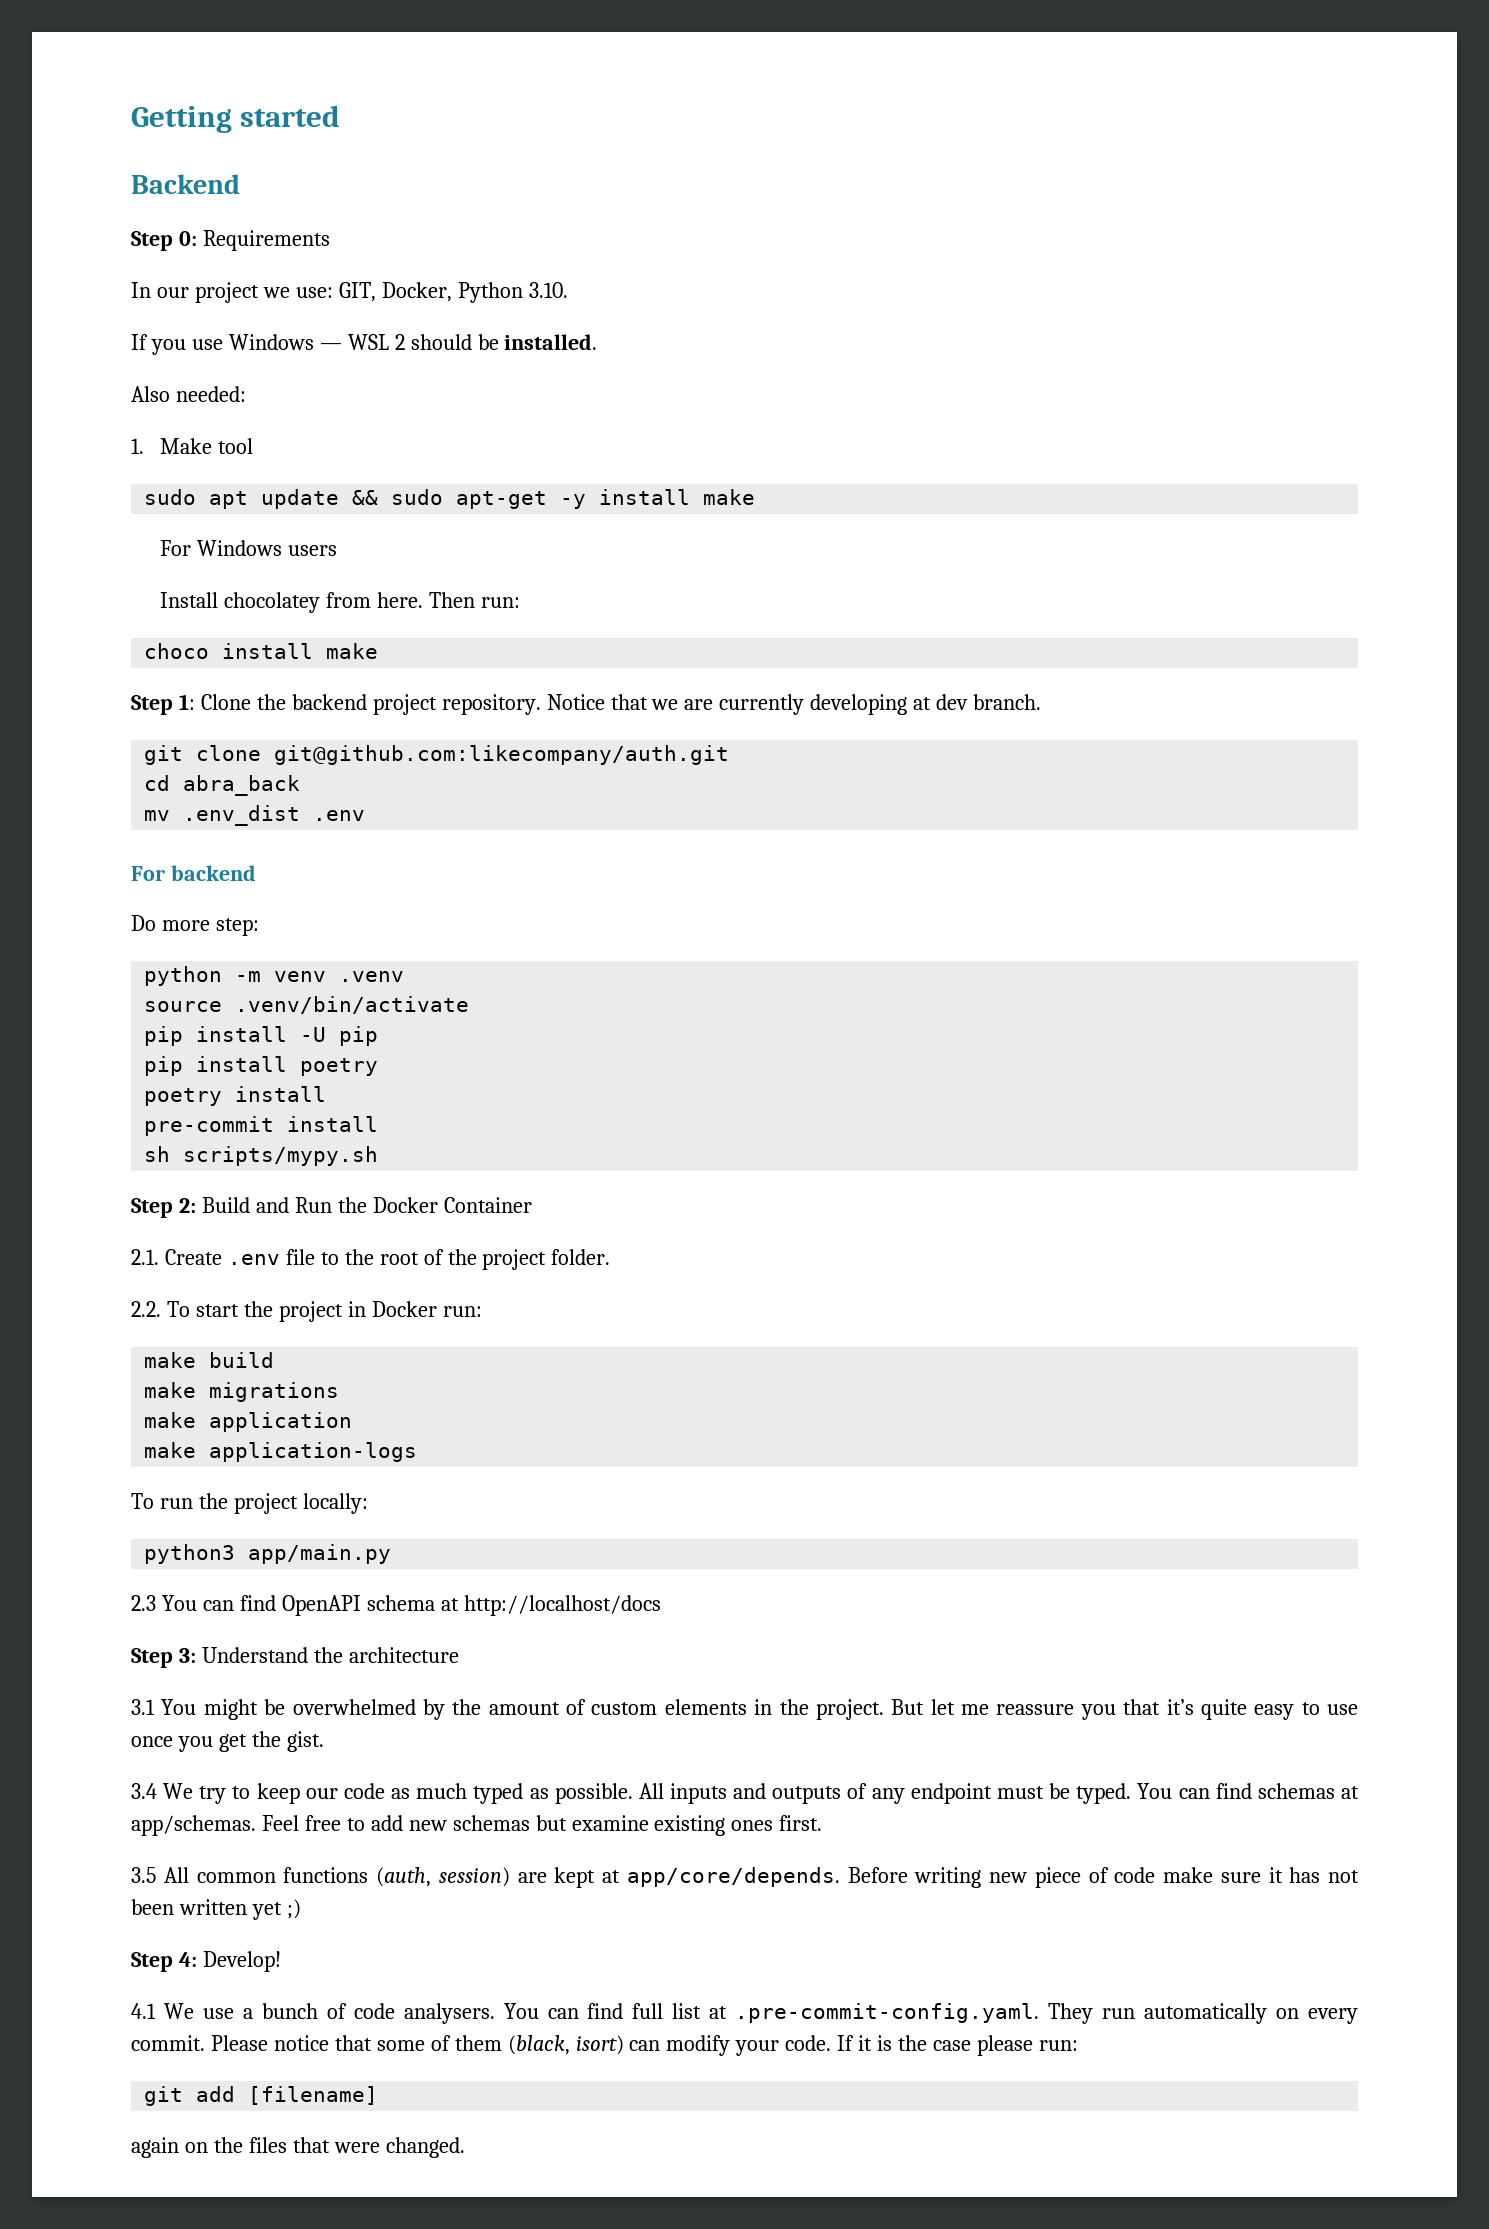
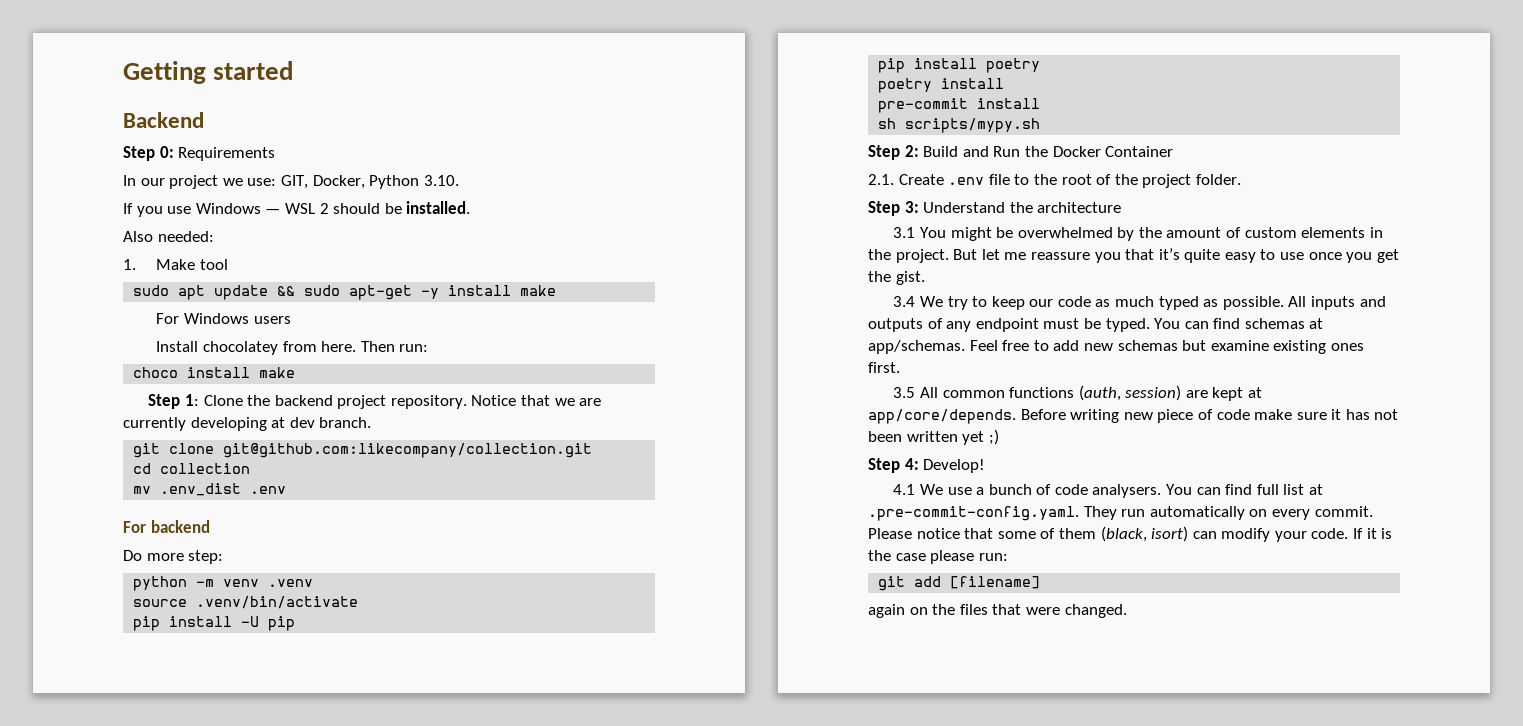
[274,745,730,765] git@github.com:likecompany/auth.git -> [223,443,593,458] git@github.com:likecompany/collection.git
[183,775,301,796] abra_back -> [160,463,251,474] collection
[131,1301,482,1322] [144,1352,275,1368] [144,1382,340,1402] [144,1412,353,1432] [144,1442,418,1462] [131,1493,368,1514] [144,1544,392,1564] [131,1595,661,1616] // 2.2. To start the project in Docker run: // make build // make migrations // make application // make application-logs // To run the project locally: // python3 app/main.py // 2.3 You can find OpenAPI schema at http://localhost/docs -> (1241, 179) none

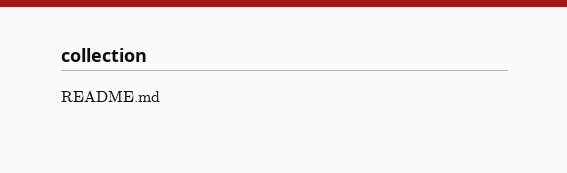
[123,61,294,84] [123,112,204,128] [123,146,276,161] [123,175,459,189] [123,201,471,217] [123,231,214,242] [123,259,229,270] [133,285,557,300] [156,313,291,324] [156,341,429,355] [133,367,296,378] [148,394,602,409] [123,417,372,431] [133,443,593,458] [133,463,251,474] [133,483,287,496] [123,520,210,533] [123,550,224,564] [133,576,314,591] [133,596,359,609] [133,616,296,631] [878,58,1041,73] [878,78,1005,93] [878,98,1041,113] [878,118,1041,133] [868,145,1174,160] [868,174,1241,188] [868,201,1122,216] [893,227,1383,241] [868,248,1399,263] [868,271,925,285] [893,296,1386,310] [868,318,1324,332] [868,340,1364,354] [868,362,900,373] [893,385,1263,401] [868,409,1399,424] [868,429,999,445] [868,458,986,473] [893,484,1324,498] [868,506,1373,521] [868,526,1393,542] [868,550,1008,564] [878,576,1041,591] [868,604,1127,618] Getting started // Backend // Step 0: Requirements // In our project we use: GIT, Docker, Python 3.10. // If you use Windows — WSL 2 should be installed. // Also needed: // 1. Make tool // sudo apt update && sudo apt-get -y install make // For Windows users // Install chocolatey from here. Then run: // choco install make // Step 1: Clone the backend project repository. Notice that we are currently developing at dev branch. // git clone git@github.com:likecompany/collection.git // cd collection // mv .env_dist .env // For backend // Do more step: // python -m venv .venv // source .venv/bin/activate // pip install -U pip // pip install poetry // poetry install // pre-commit install // sh scripts/mypy.sh // Step 2: Build and Run the Docker Container // 2.1. Create .env file to the root of the project folder. // Step 3: Understand the architecture // 3.1 You might be overwhelmed by the amount of custom elements in the project. But let me reassure you that it’s quite easy to use once you get the gist. // 3.4 We try to keep our code as much typed as possible. All inputs and outputs of any endpoint must be typed. You can find schemas at app/schemas. Feel free to add new schemas but examine existing ones first. // 3.5 All common functions (auth, session) are kept at app/core/depends. Before writing new piece of code make sure it has not been written yet ;) // Step 4: Develop! // 4.1 We use a bunch of code analysers. You can find full list at .pre-commit-config.yaml. They run automatically on every commit. Please notice that some of them (black, isort) can modify your code. If it is the case please run: // git add [filename] // again on the files that were changed. -> [61,48,147,62] [61,90,160,102] collection // README.md

